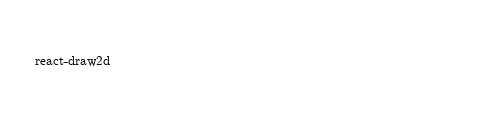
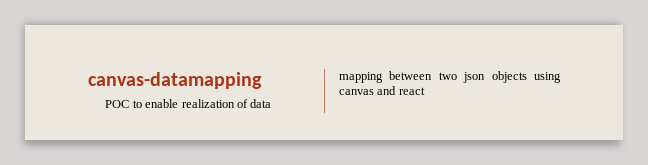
[35,56,110,67] react-draw2d -> [88,72,262,89] [105,99,272,108] [339,71,561,83] [339,86,425,95] canvas-datamapping // POC to enable realization of data mapping between two json objects using canvas and react

